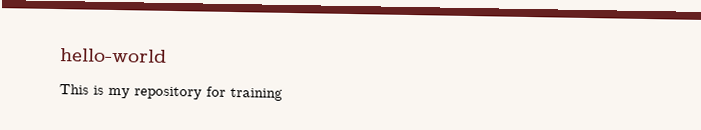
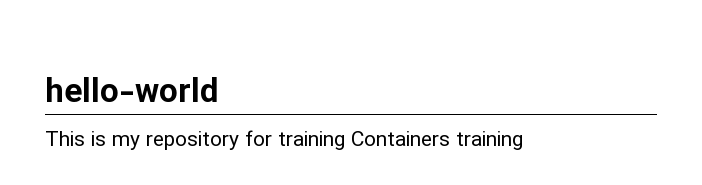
(283, 94) none -> [351,131,523,150] Containers training

